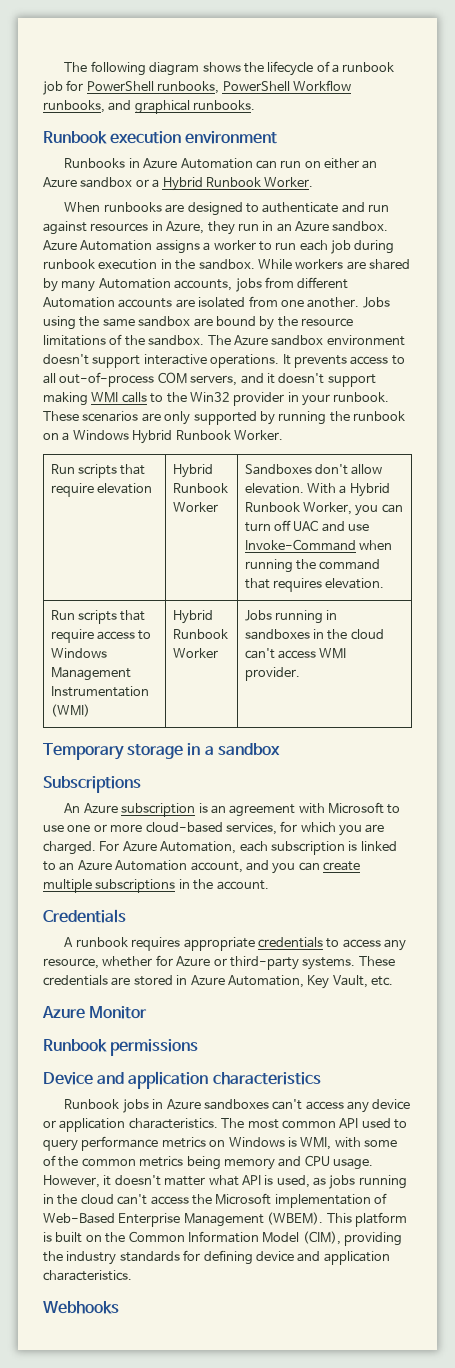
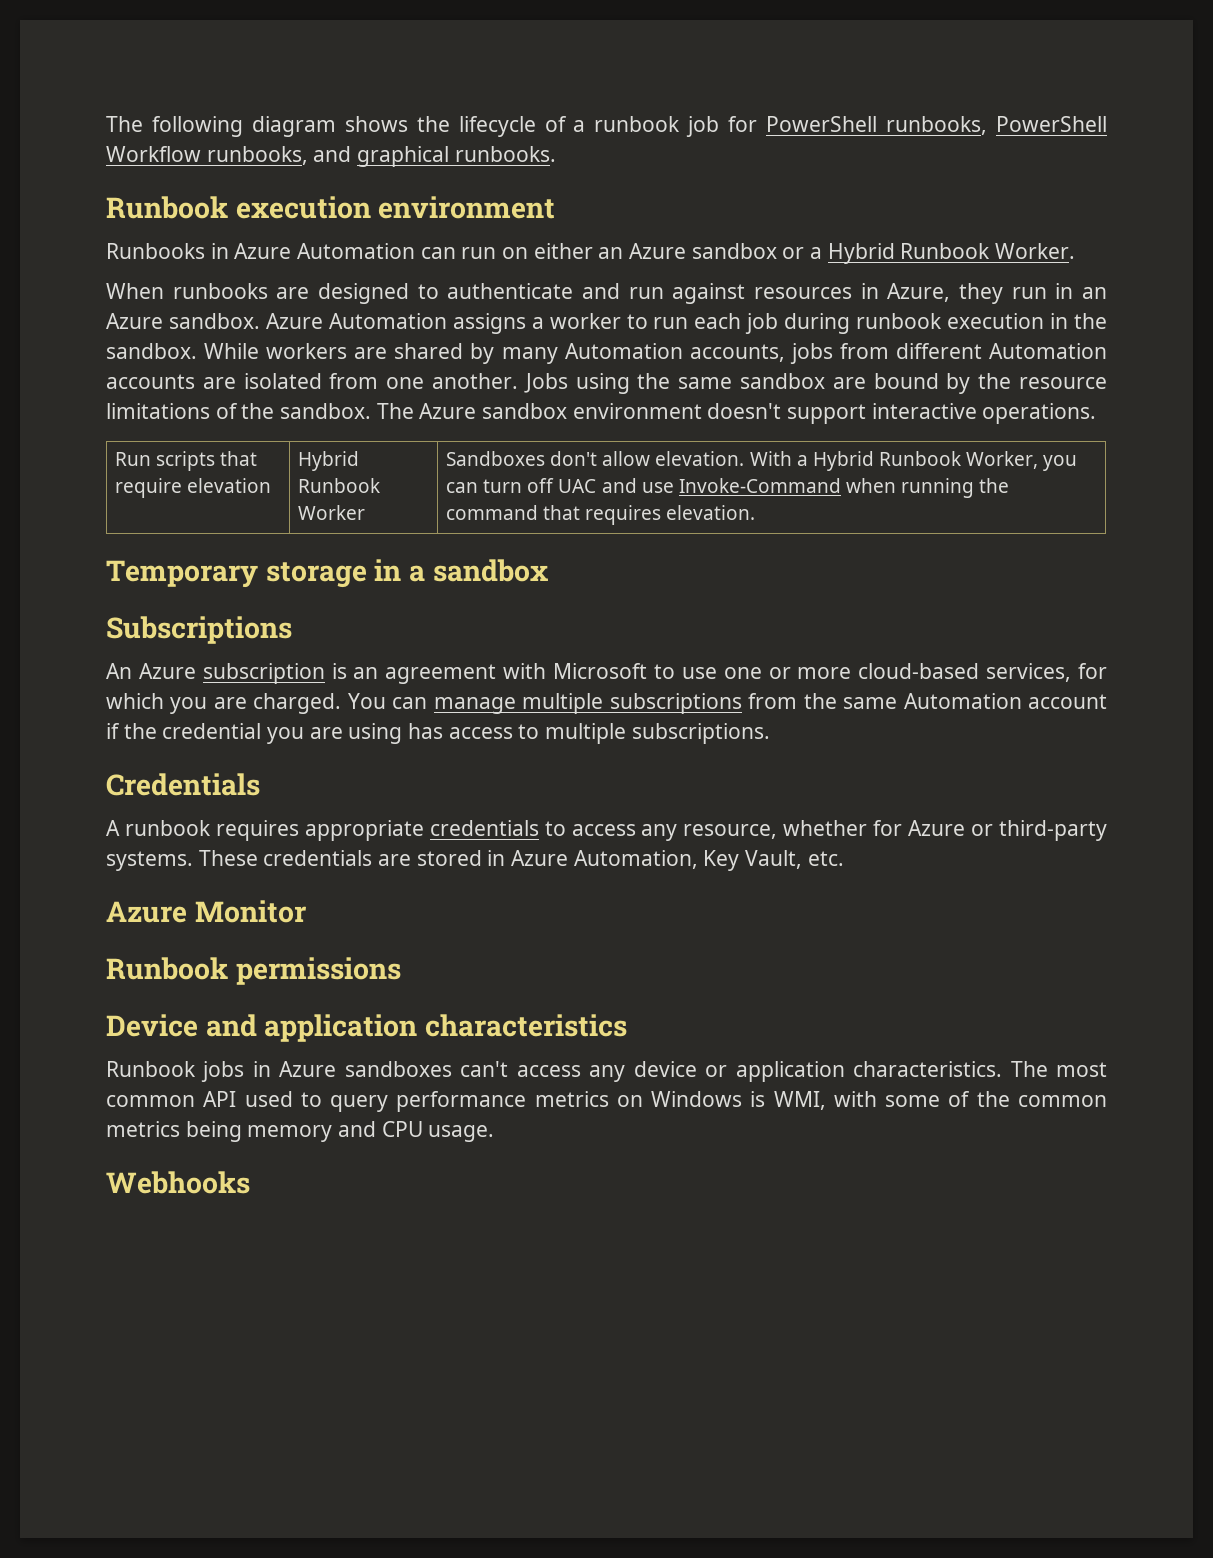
[282,354,405,368] [43,372,376,387] [43,392,390,406] [43,411,405,425] [43,430,283,444] It prevents access to all out-of-process COM servers, and it doesn't support making WMI calls to the Win32 provider in your runbook. These scenarios are only supported by running the runbook on a Windows Hybrid Runbook Worker. -> (1097, 413) none
[50,610,146,624] [50,629,152,643] [50,648,107,658] [50,667,131,681] [50,686,149,697] [50,704,90,717] [172,610,213,624] [172,629,228,639] [172,648,218,658] [244,610,338,624] [244,629,384,640] [244,648,347,659] [244,667,300,681] // Run scripts that require access to Windows Management Instrumentation (WMI) | Hybrid Runbook Worker | Jobs running in sandboxes in the cloud can't access WMI provider. -> (756, 512) none
[99,841,397,855] [43,860,360,874] [43,879,269,893] For Azure Automation, each subscription is linked to an Azure Automation account, and you can create multiple subscriptions in the account. -> [347,693,1107,714] [106,723,770,744] You can manage multiple subscriptions from the same Automation account if the credential you are using has access to multiple subscriptions.
[43,1175,407,1189] [43,1193,387,1208] [43,1212,407,1227] [43,1231,402,1246] [43,1250,390,1265] [43,1270,132,1281] However, it doesn't matter what API is used, as jobs running in the cloud can't access the Microsoft implementation of Web-Based Enterprise Management (WBEM). This platform is built on the Common Information Model (CIM), providing the industry standards for defining device and application characteristics. -> (495, 1133) none

